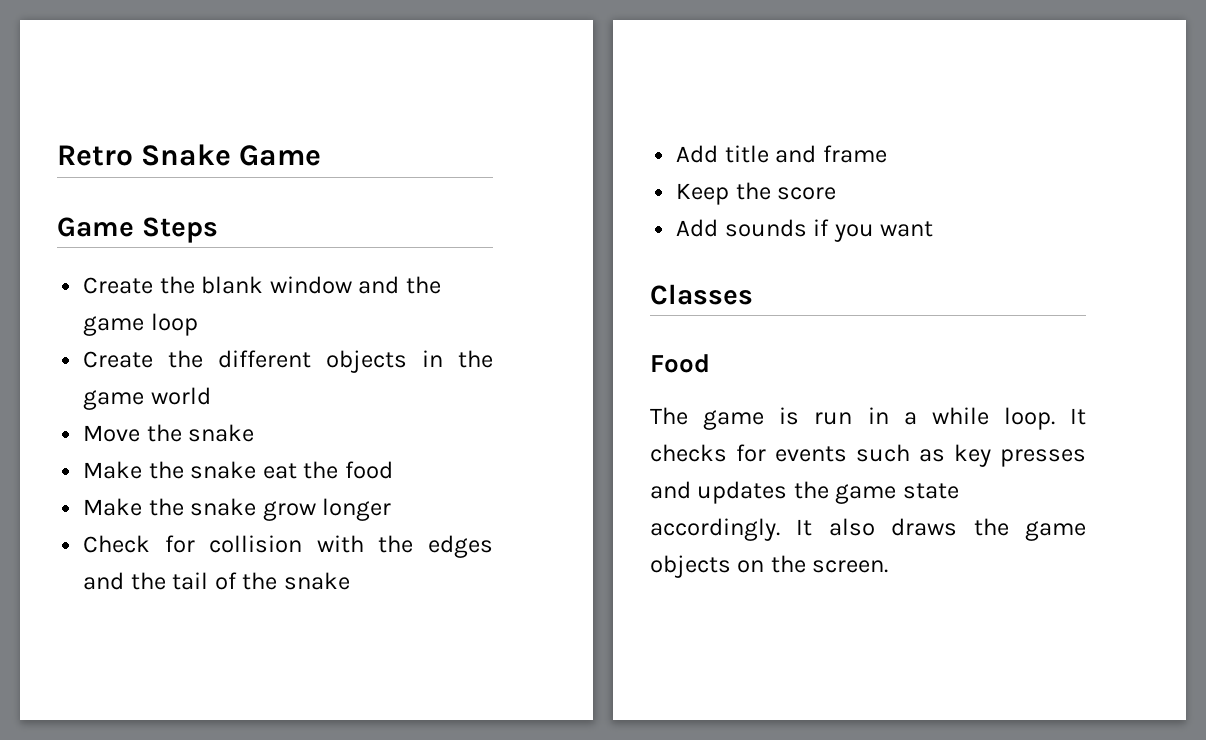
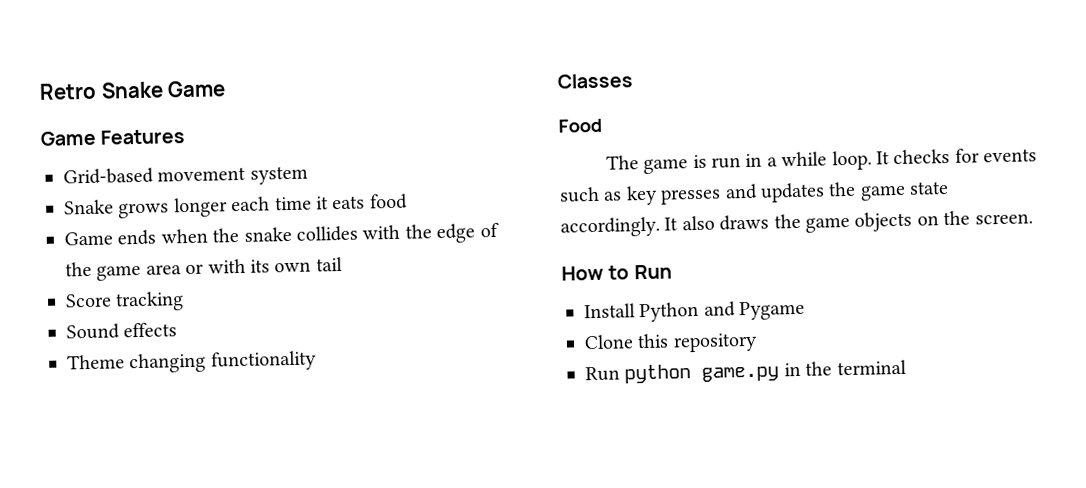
[141,217,218,243] [83,276,441,294] [83,313,198,336] [83,350,493,373] [83,387,211,410] [83,424,255,442] [83,461,393,479] [83,498,392,521] [83,535,493,558] [83,572,350,590] [676,145,887,163] [676,182,837,205] [676,219,934,242] Steps // Create the blank window and the game loop // Create the different objects in the game world // Move the snake // Make the snake eat the food // Make the snake grow longer // Check for collision with the edges and the tail of the snake // Add title and frame // Keep the score // Add sounds if you want -> [100,129,186,145] [63,165,308,185] [64,193,408,219] [64,222,499,246] [65,256,343,281] [65,291,185,312] [66,322,178,340] [67,350,317,374] Features // Grid-based movement system // Snake grows longer each time it eats food // Game ends when the snake collides with the edge of the game area or with its own tail // Score tracking // Sound effects // Theme changing functionality
(889, 566) none -> [561,264,672,281] [584,300,806,323] [584,332,758,353] [585,359,907,384] // How to Run // Install Python and Pygame // Clone this repository // Run python game.py in the terminal

